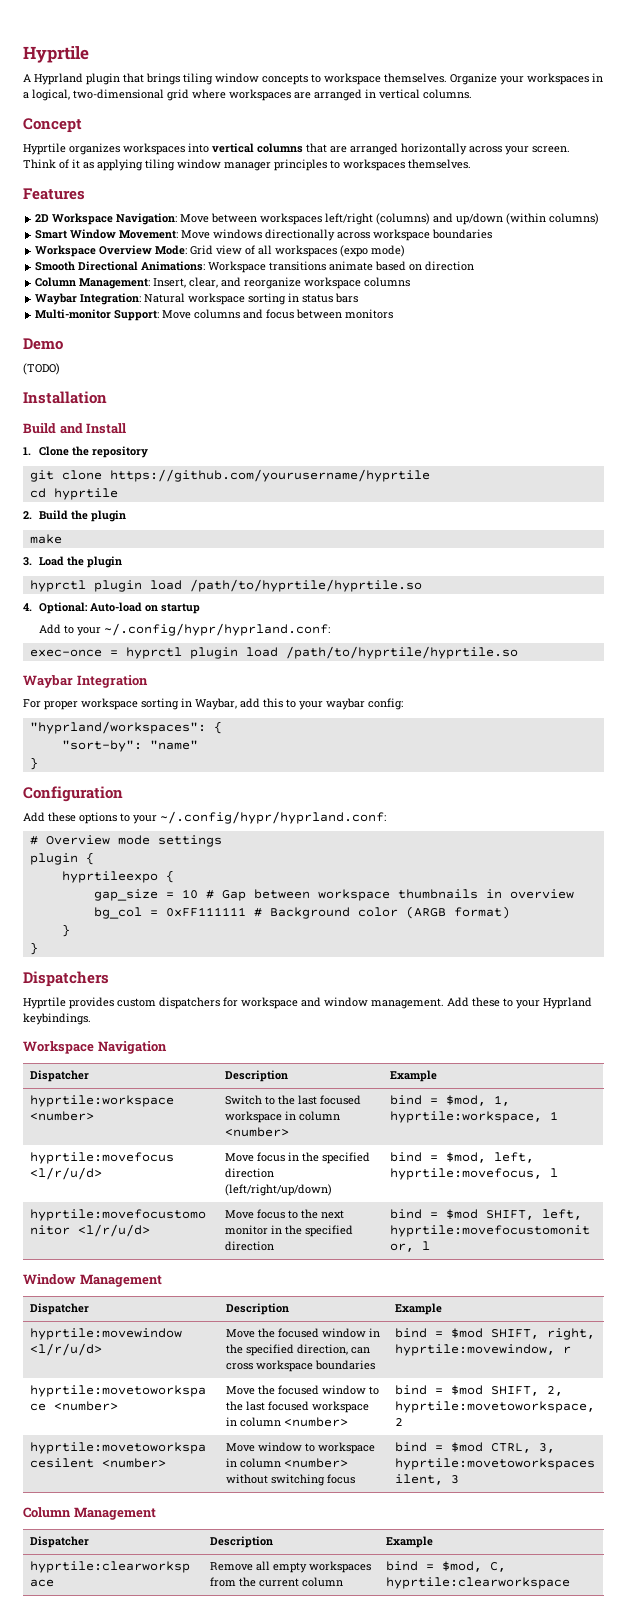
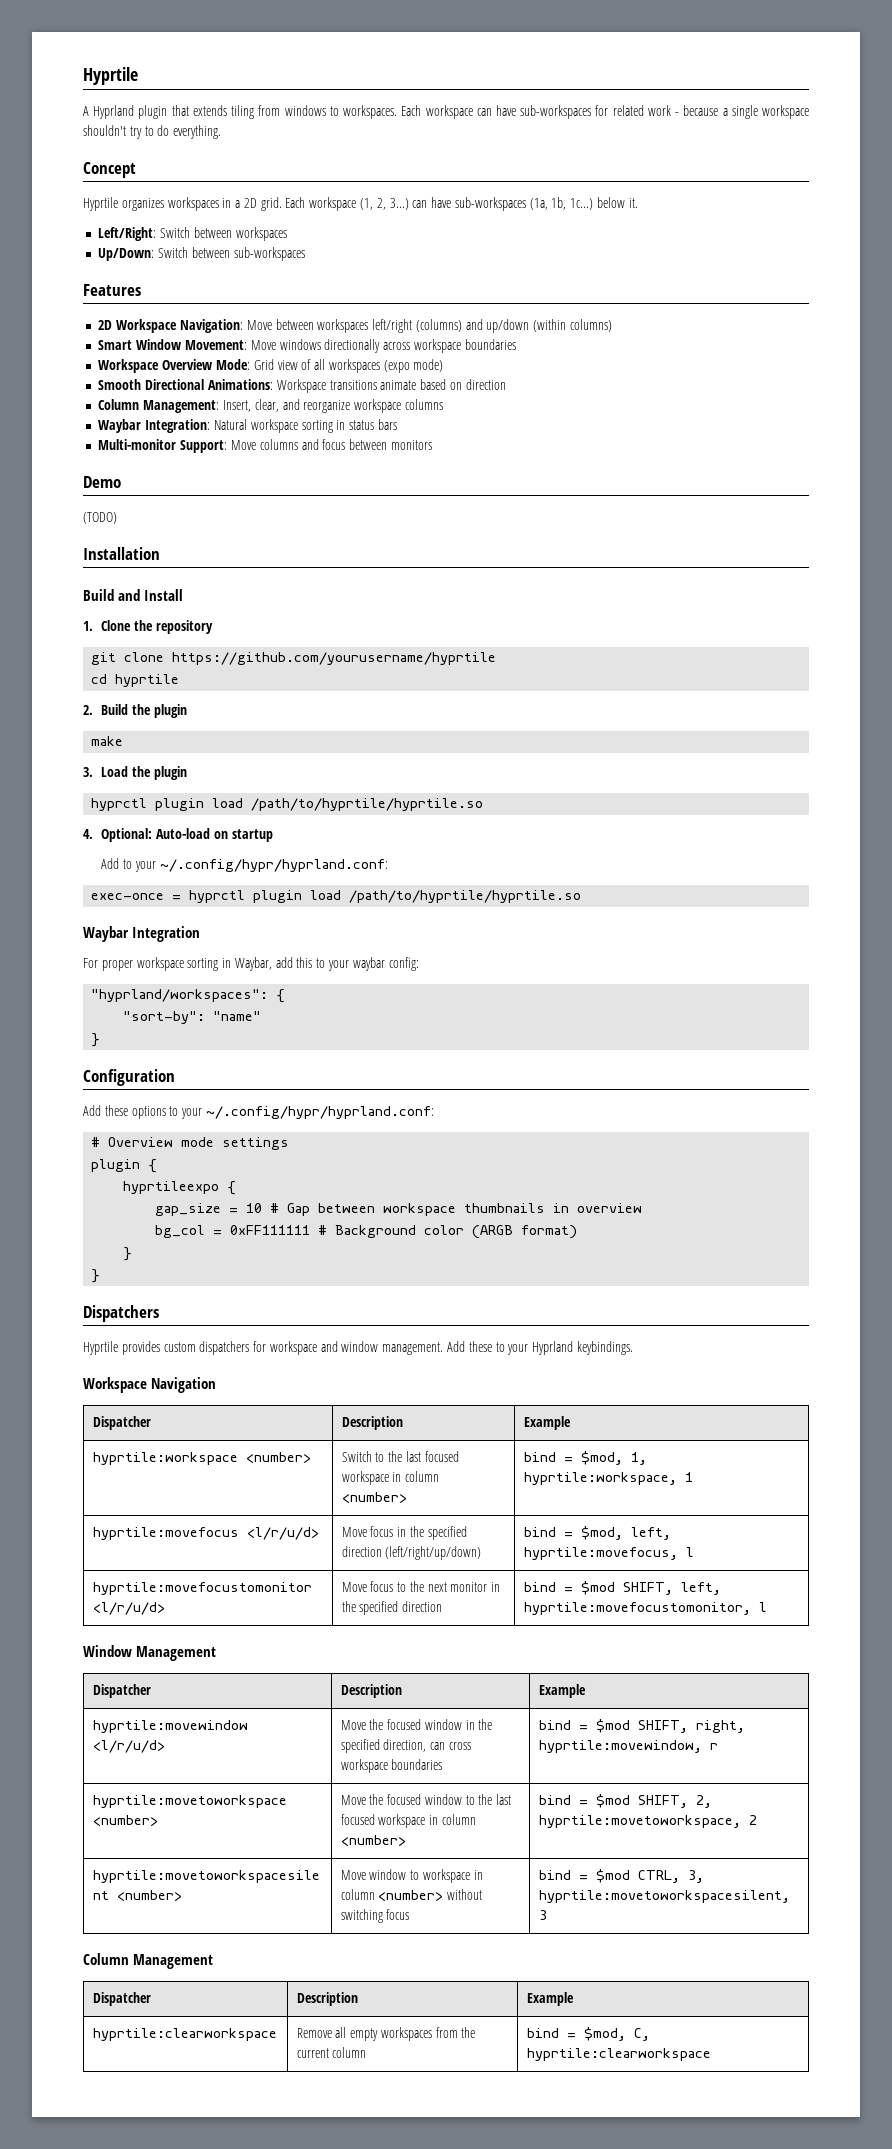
[146,73,603,85] [23,89,472,101] [23,118,82,133] [23,143,570,155] [23,159,471,171] brings tiling window concepts to workspace themselves. Organize your workspaces in a logical, two-dimensional grid where workspaces are arranged in vertical columns. // Concept // Hyprtile organizes workspaces into vertical columns that are arranged horizontally across your screen. Think of it as applying tiling window manager principles to workspaces themselves. -> [192,105,810,119] [83,125,222,139] [83,162,136,178] [83,197,638,211] [98,227,287,241] [98,247,305,261] extends tiling from windows to workspaces. Each workspace can have sub-workspaces for related work - because a single workspace shouldn't try to do everything. // Concept // Hyprtile organizes workspaces in a 2D grid. Each workspace (1, 2, 3...) can have sub-workspaces (1a, 1b, 1c...) below it. // Left/Right: Switch between workspaces // Up/Down: Switch between sub-workspaces

